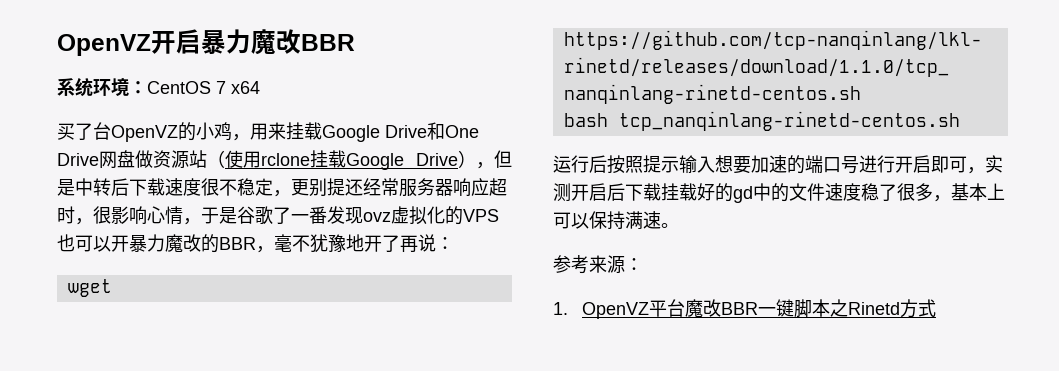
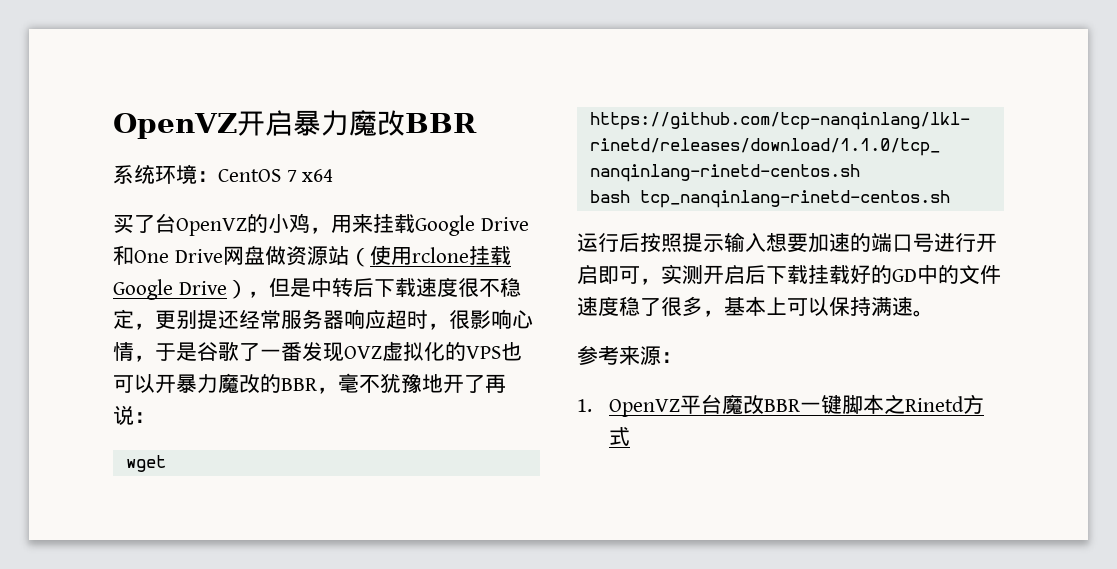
[363,212,391,222] ovz -> [344,346,382,359] OVZ
[733,186,753,203] gd -> [892,269,917,282] GD

